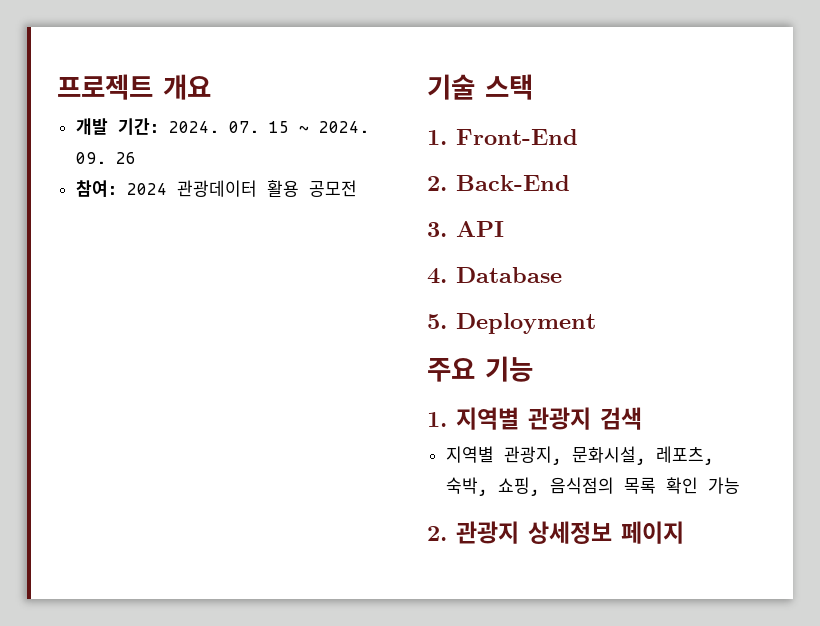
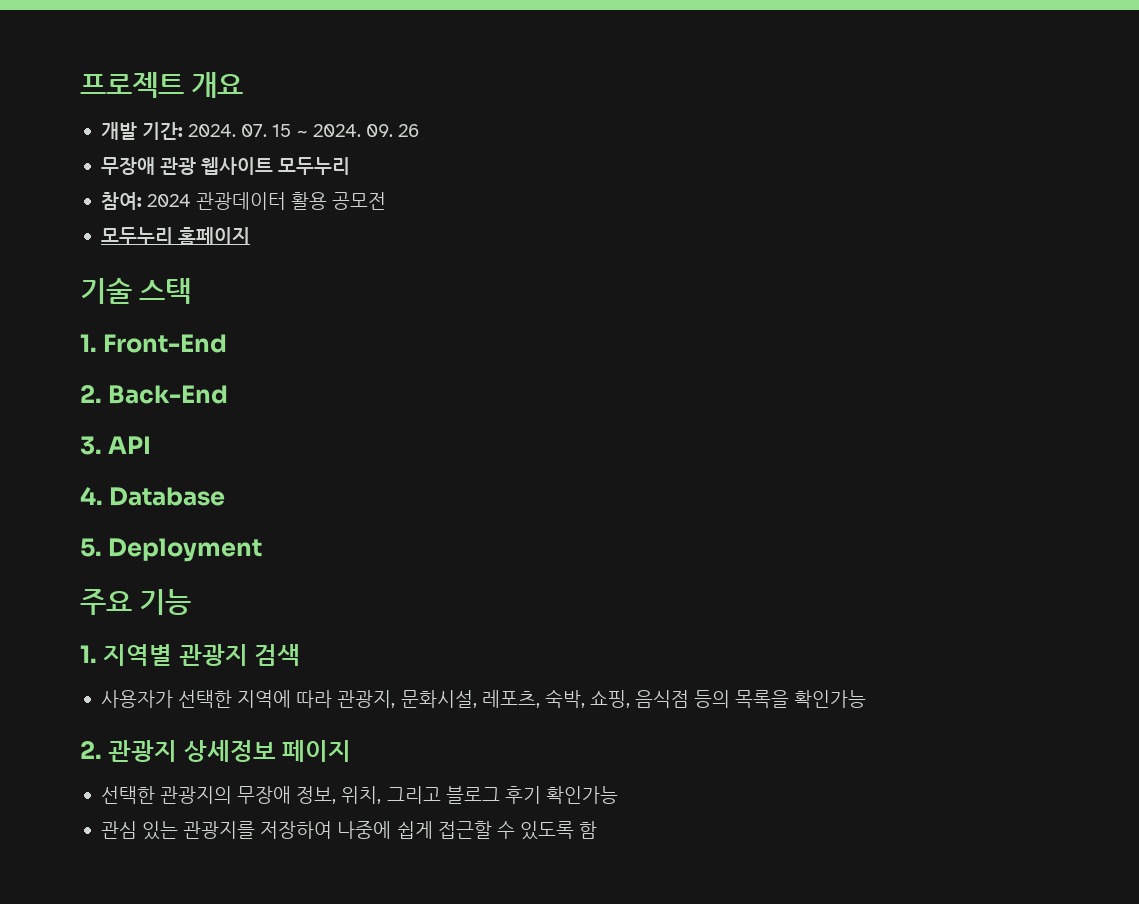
(136, 158) none -> [100,157,351,175] // 무장애 관광 웹사이트 모두누리
(357, 188) none -> [100,227,251,245] // 모두누리 홈페이지
[445,446,494,463] 지역별 -> [100,690,333,708] 사용자가 선택한 지역에 따라
[549,477,740,494] 음식점의 목록 확인 가능 -> [635,690,867,708] 음식점 등의 목록을 확인가능
(684, 532) none -> [100,786,618,804] [100,821,598,840] // 선택한 관광지의 무장애 정보, 위치, 그리고 블로그 후기 확인가능 // 관심 있는 관광지를 저장하여 나중에 쉽게 접근할 수 있도록 함

